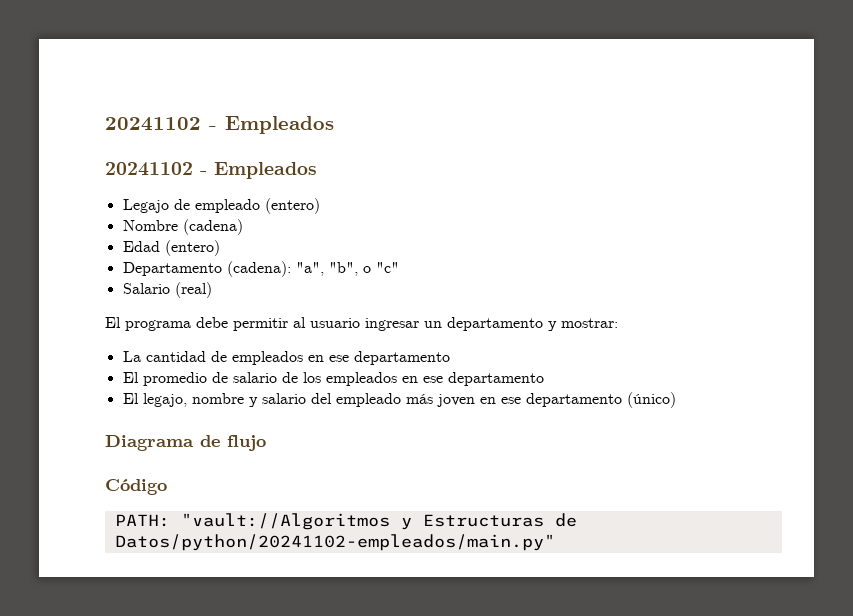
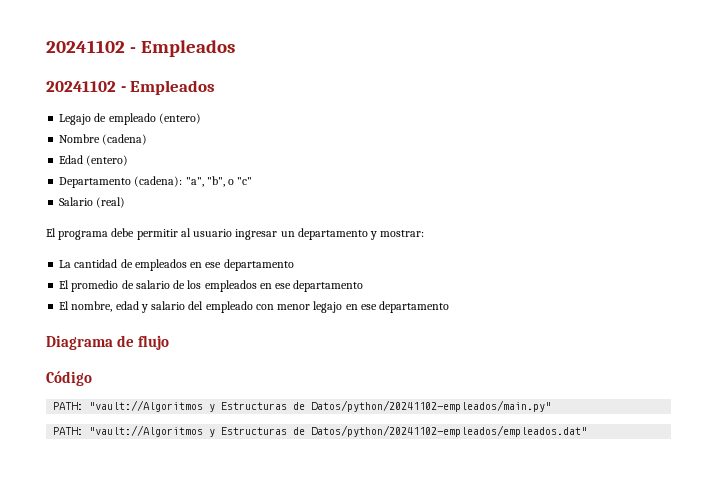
[142,393,244,407] legajo, nombre -> [71,301,139,312] nombre, edad
[405,392,676,408] más joven en ese departamento (único) -> [255,301,450,313] con menor legajo en ese departamento
(555, 542) none -> [53,425,588,437] // PATH: "vault://Algoritmos y Estructuras de Datos/python/20241102-empleados/empleados.dat"

